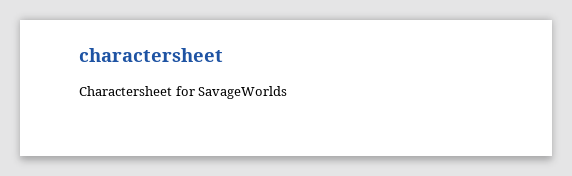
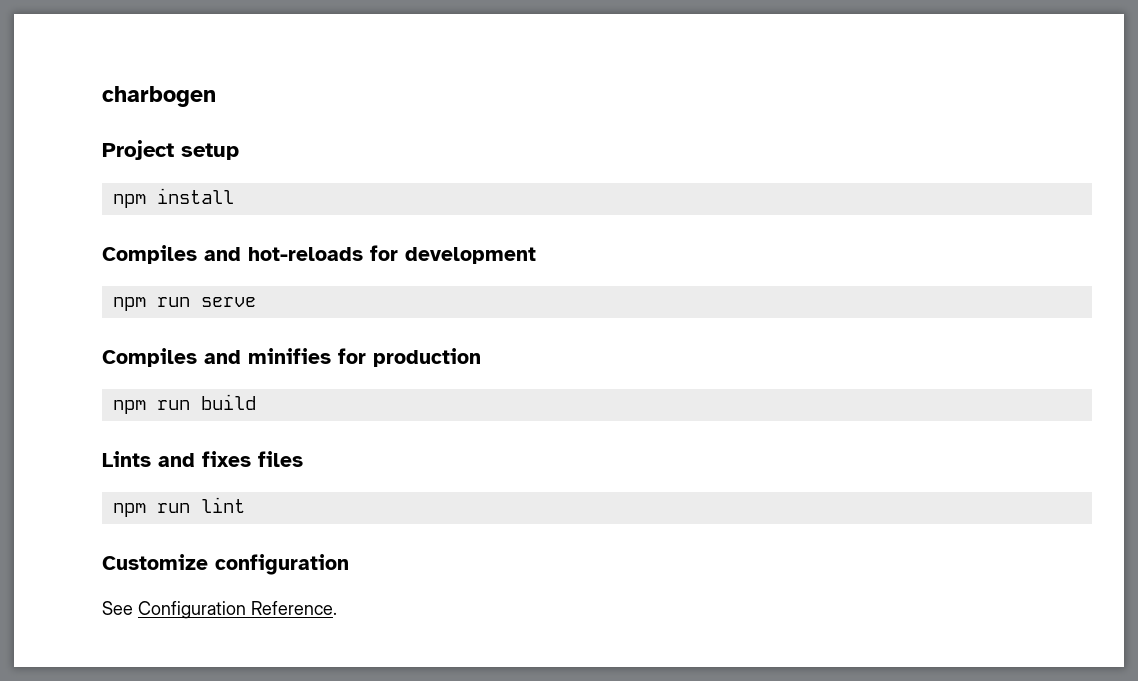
[79,48,223,62] [79,86,288,99] charactersheet // Charactersheet for SavageWorlds -> [102,86,216,107] [102,140,239,160] [112,188,234,208] [102,245,536,264] [112,297,256,311] [102,348,481,367] [112,394,256,414] [102,451,303,467] [112,497,245,517] [102,554,349,575] [102,601,337,619] charbogen // Project setup // npm install // Compiles and hot-reloads for development // npm run serve // Compiles and minifies for production // npm run build // Lints and fixes files // npm run lint // Customize configuration // See Configuration Reference.

